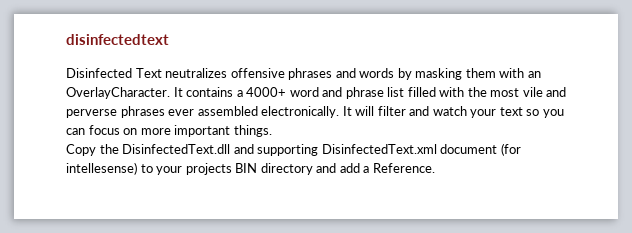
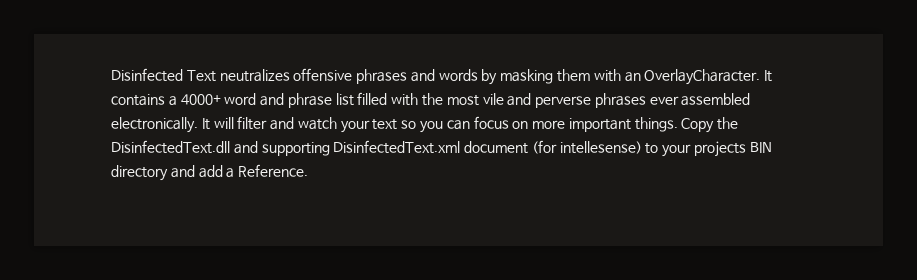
[66,34,169,45] disinfectedtext // -> (111, 75) none
(272, 131) // -> (678, 124) none

